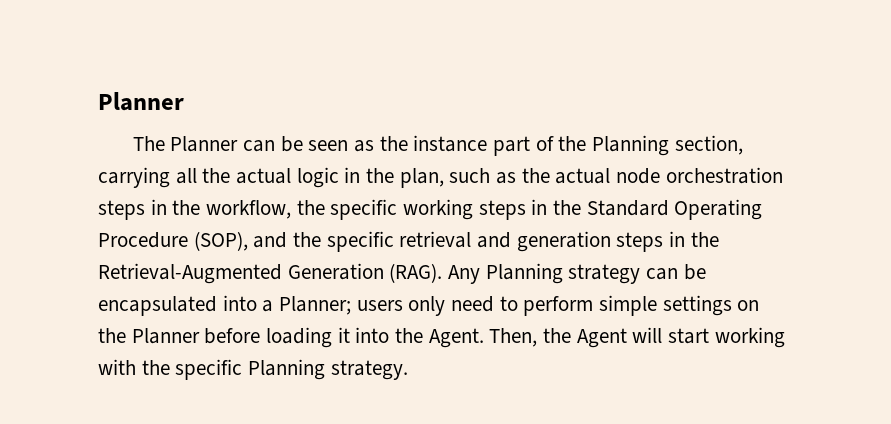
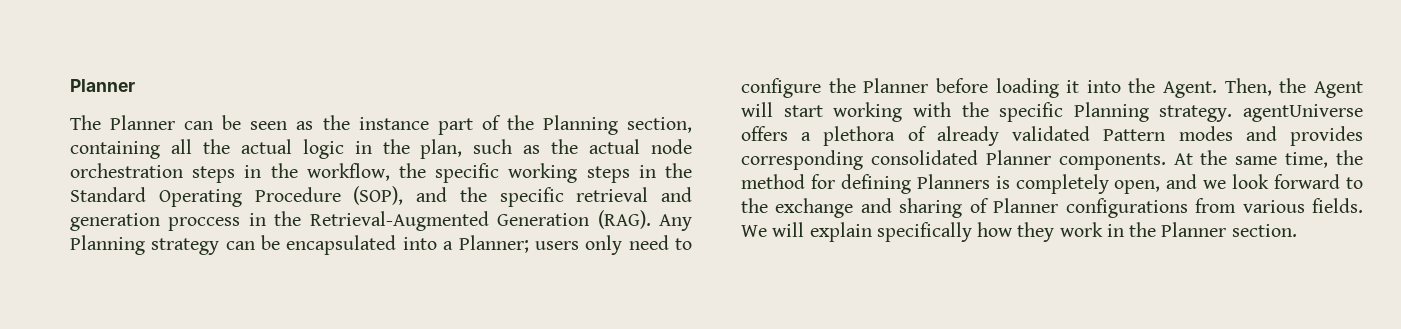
[98,167,170,188] carrying -> [70,141,160,159] containing
[616,232,664,252] steps -> [168,217,241,231] proccess
[523,295,760,316] perform simple settings on -> [741,78,821,98] configure
(408, 370) none -> [1243,104,1363,122] [741,126,1363,146] [741,150,1363,170] [741,174,1363,194] [741,198,1363,218] [741,222,1297,242] agentUniverse offers a plethora of already validated Pattern modes and provides corresponding consolidated Planner components. At the same time, the method for defining Planners is completely open, and we look forward to the exchange and sharing of Planner configurations from various fields. We will explain specifically how they work in the Planner section.

